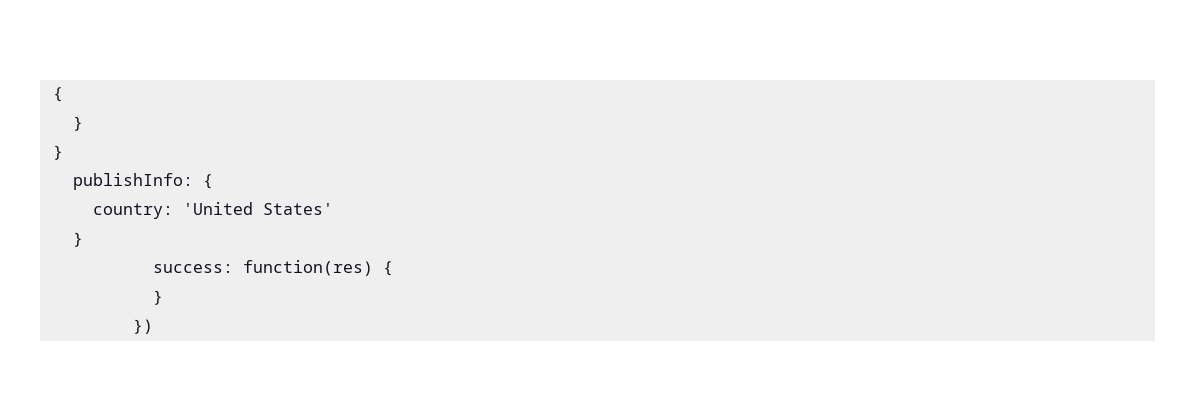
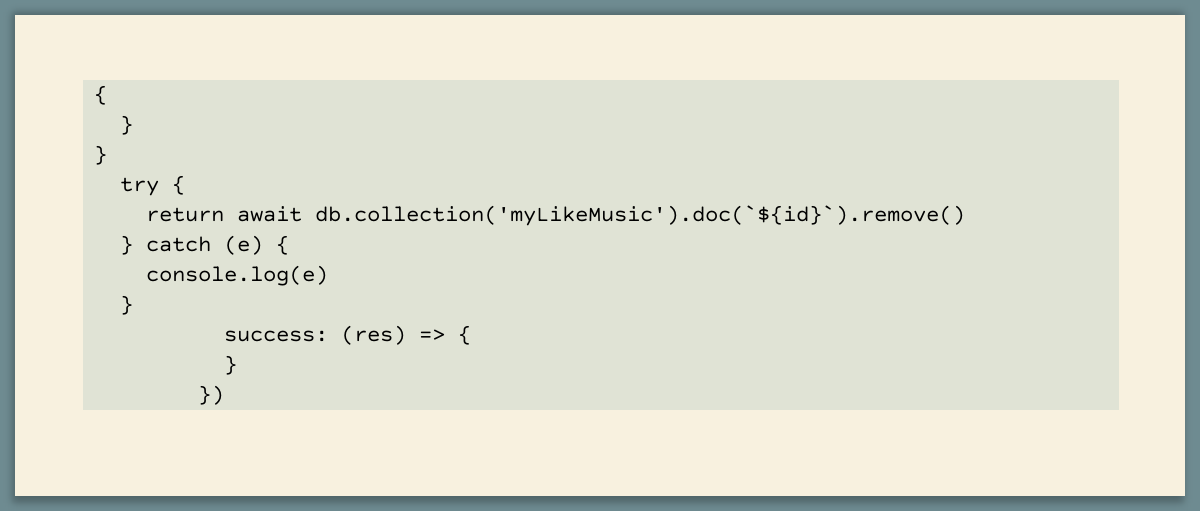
[72,173,213,190] [92,202,333,219] publishInfo: { // country: 'United States' -> [119,175,185,196] [145,205,965,226] [119,235,289,255] [145,265,328,286] try { // return await db.collection('myLikeMusic').doc(`${id}`).remove() // } catch (e) { // console.log(e)
[242,260,373,276] function(res) -> [340,325,445,345] (res) =>

